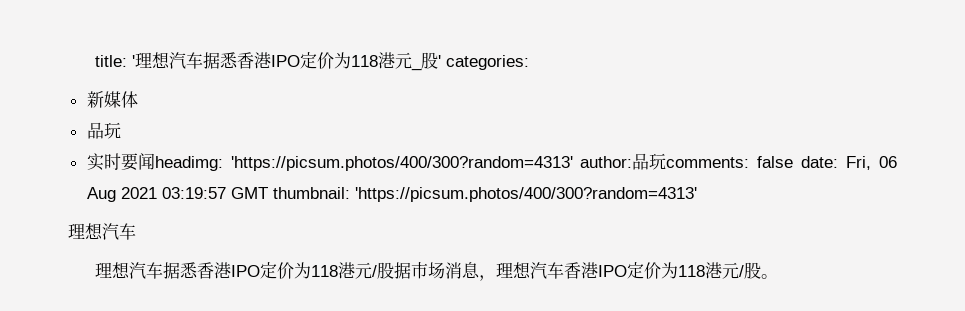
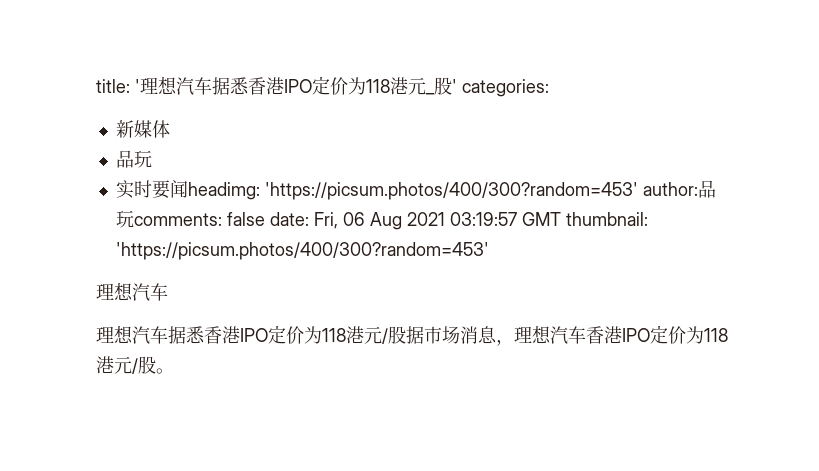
[230,156,573,171] 'https://picsum.photos/400/300?random=4313' -> [264,182,638,200] 'https://picsum.photos/400/300?random=453'
[354,187,697,202] 'https://picsum.photos/400/300?random=4313' -> [115,242,489,260] 'https://picsum.photos/400/300?random=453'

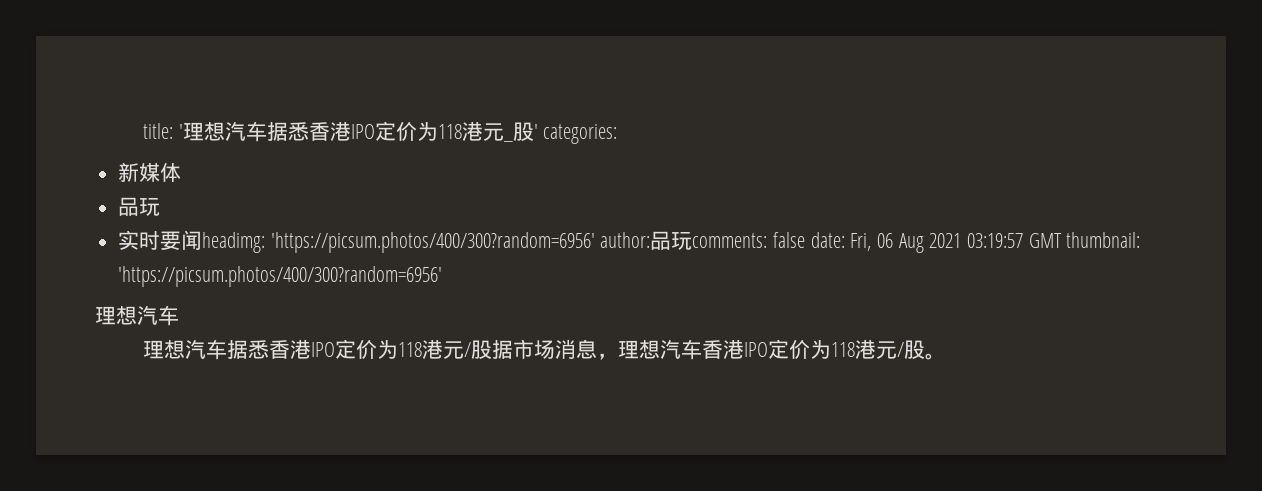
[264,182,638,200] 'https://picsum.photos/400/300?random=453' -> [270,232,595,253] 'https://picsum.photos/400/300?random=6956'
[115,242,489,260] 'https://picsum.photos/400/300?random=453' -> [118,266,443,287] 'https://picsum.photos/400/300?random=6956'

